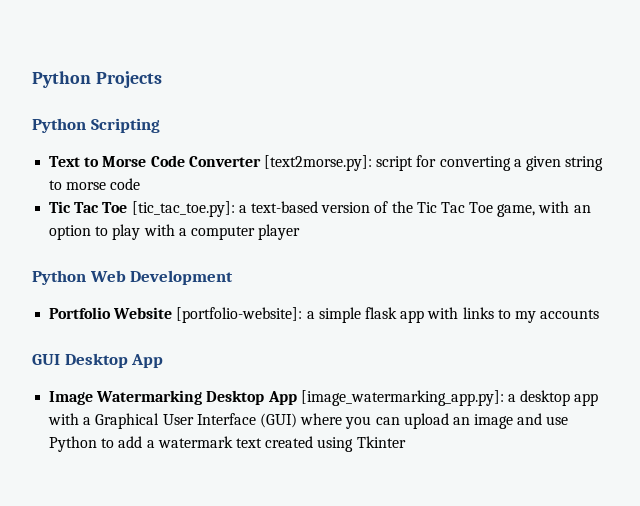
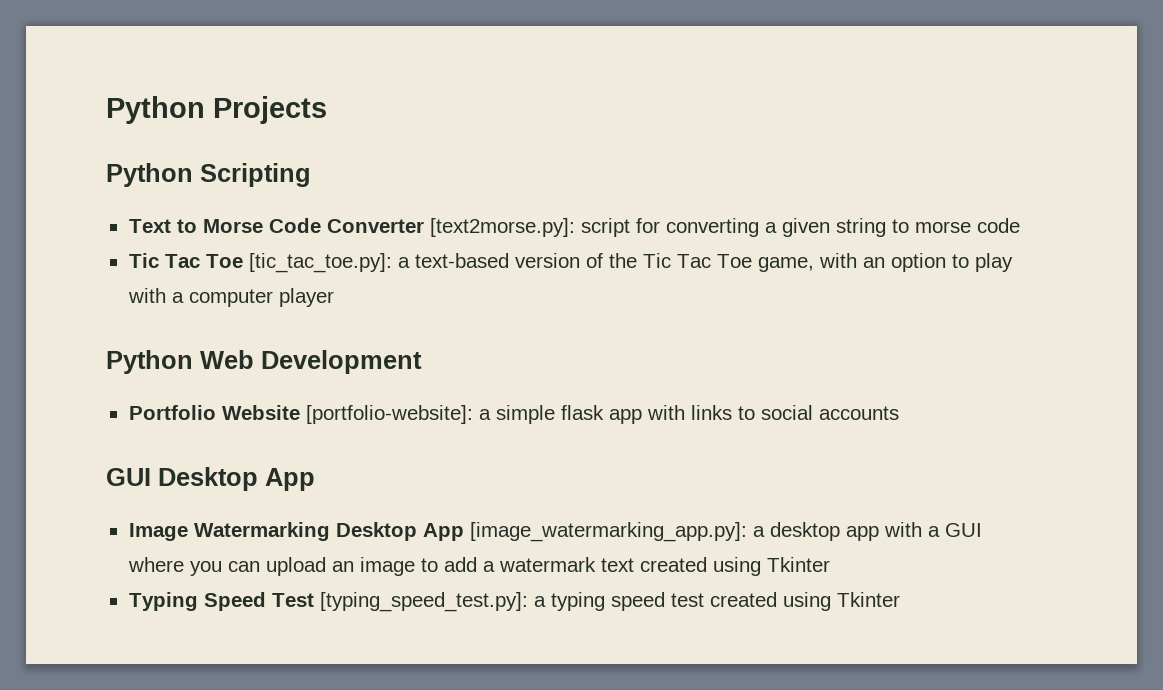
[514,311,536,323] my -> [760,405,813,420] social
[95,413,297,429] Graphical User Interface (GUI) -> [944,523,982,537] GUI
[517,413,569,425] [49,436,98,452] and use Python -> (415, 566) none
(406, 442) none -> [128,592,900,612] // Typing Speed Test [typing_speed_test.py]: a typing speed test created using Tkinter

